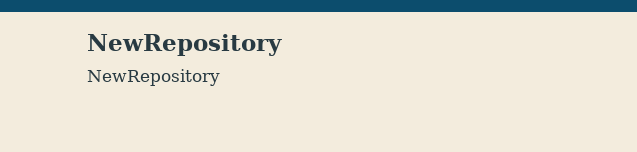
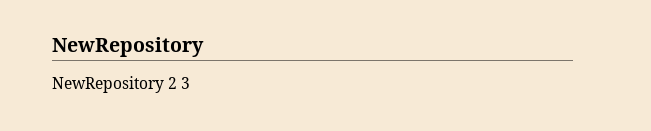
(220, 77) none -> [168,77,191,89] 2 3

